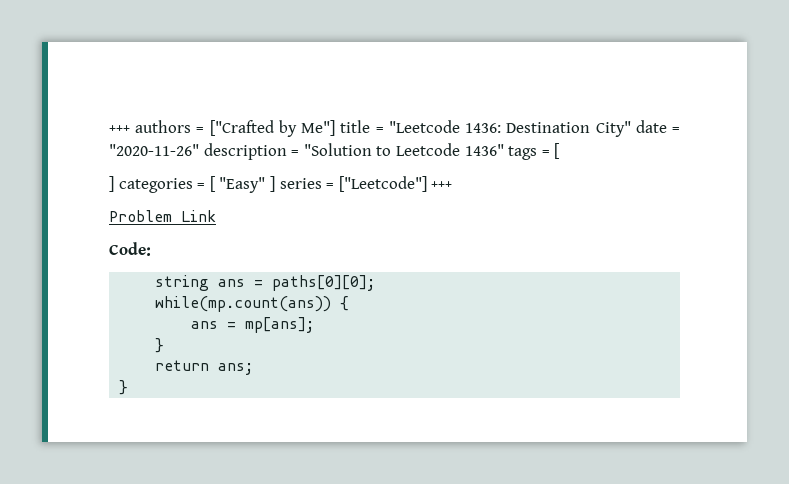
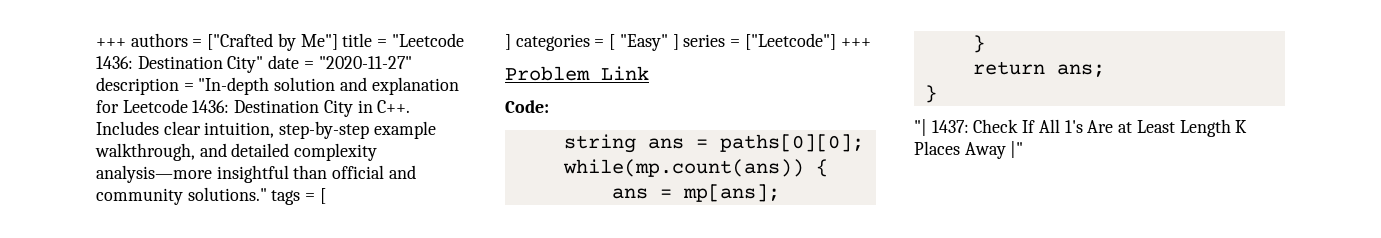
[109,144,199,156] "2020-11-26" -> [318,56,412,69] "2020-11-27"
[303,143,504,156] "Solution to Leetcode 1436" -> [198,77,459,95] [96,99,411,117] [96,121,436,139] [95,143,378,161] [96,165,416,183] [96,187,267,205] "In-depth solution and explanation for Leetcode 1436: Destination City in C++. Includes clear intuition, step-by-step example walkthrough, and detailed complexity analysis—more insightful than official and community solutions."
(129, 387) none -> [914,119,1248,137] [914,141,1024,159] // "| 1437: Check If All 1's Are at Least Length K Places Away |"

